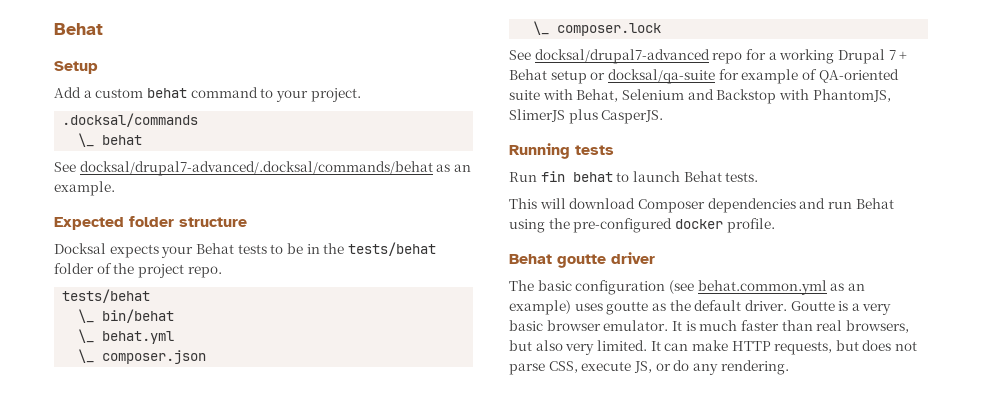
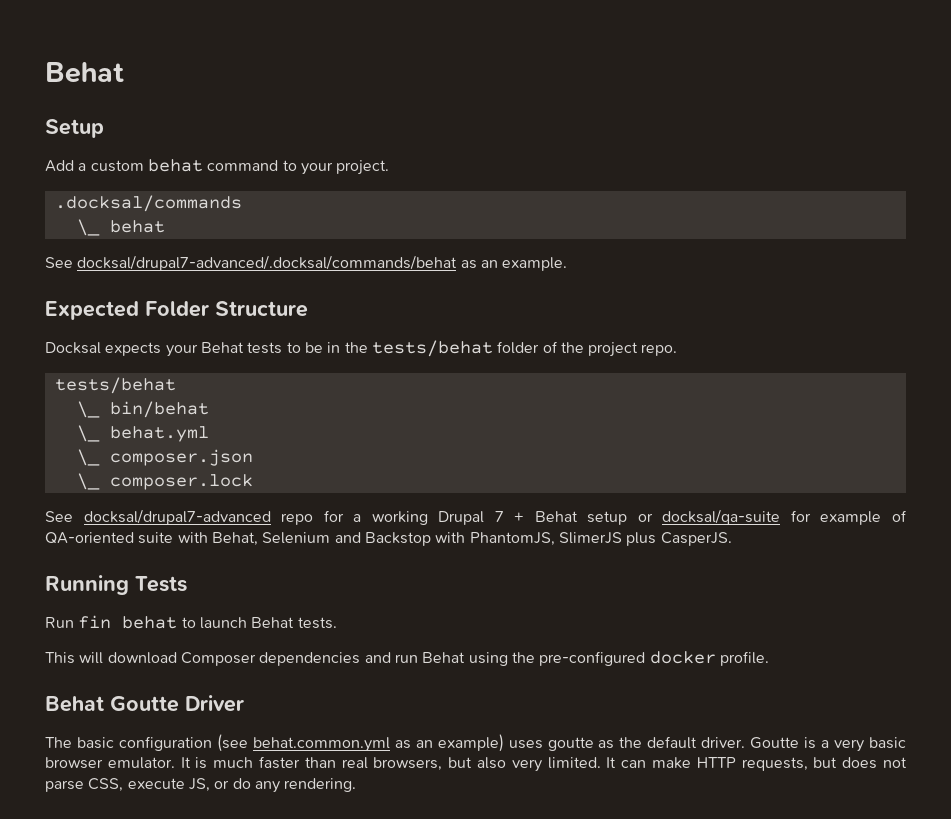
[129,216,247,227] folder structure -> [145,301,308,317] Folder Structure
[575,145,614,155] tests -> [135,576,187,592] Tests
[557,252,655,268] goutte driver -> [110,695,244,712] Goutte Driver

